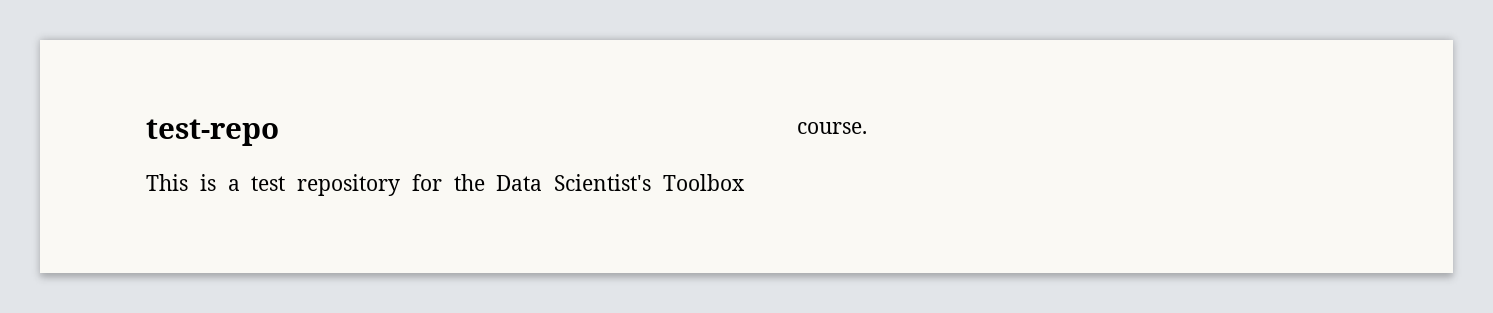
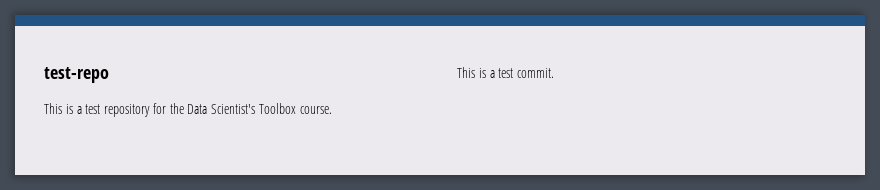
(867, 128) none -> [457,67,555,78] // This is a test commit.

